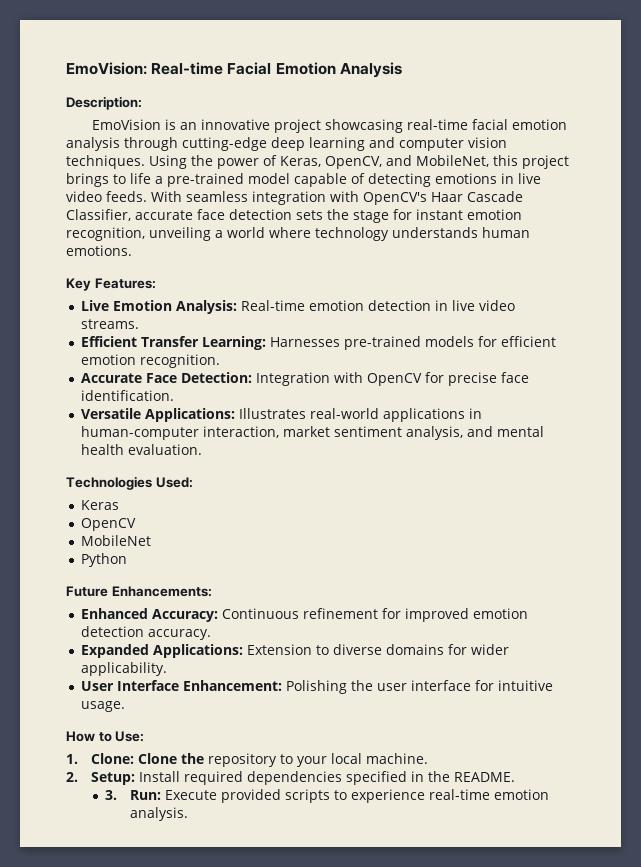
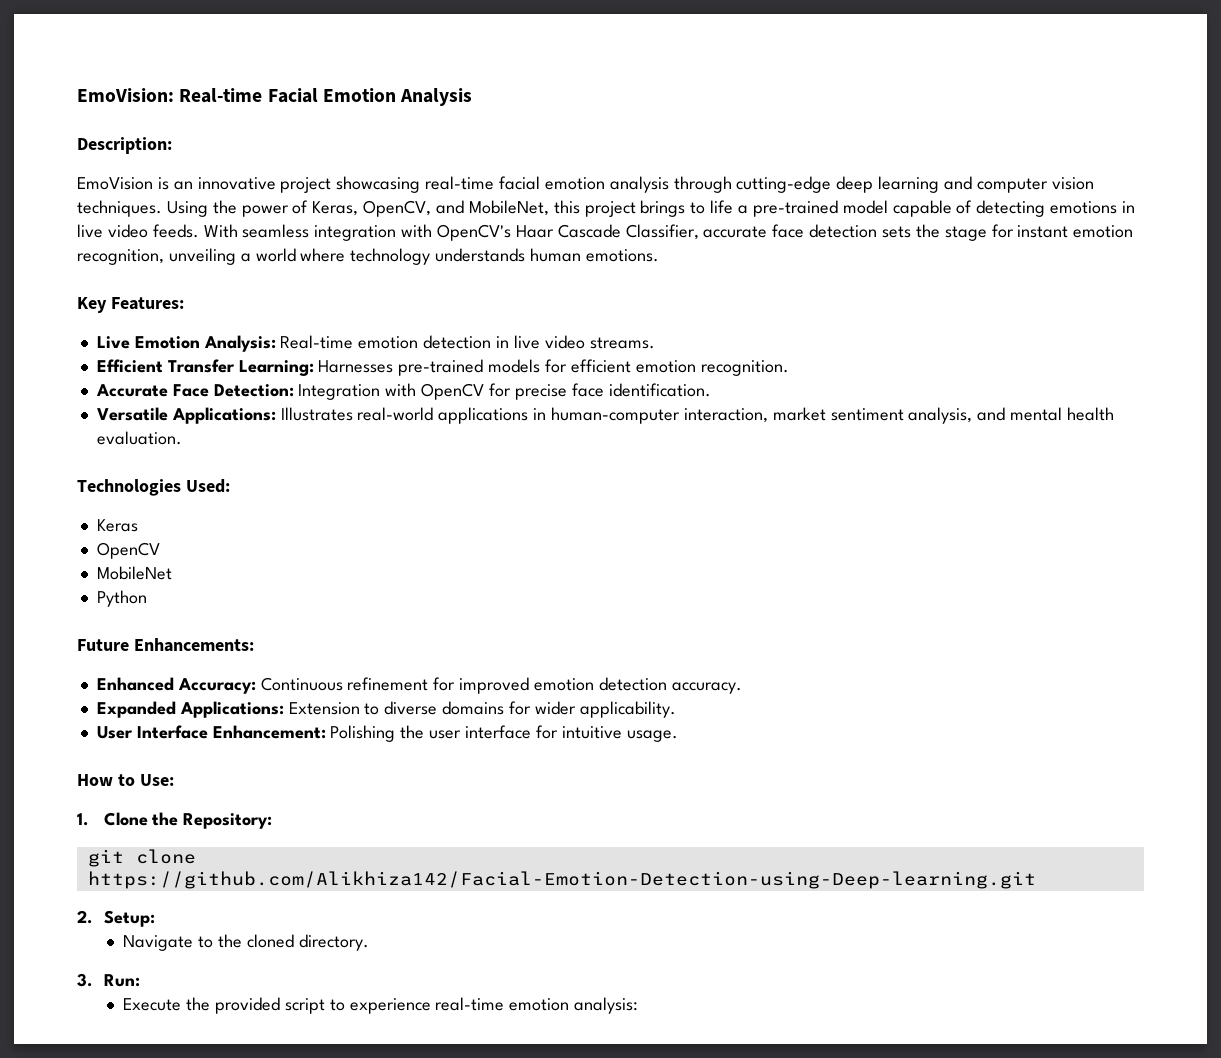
[90,753,134,764] Clone: -> (88, 819) none
[207,753,428,767] [66,771,515,785] [105,789,330,803] repository to your local machine. // 2. Setup: Install required dependencies specified in the README. // 3. Run: Execute provided scripts -> [183,813,273,829] [87,849,196,867] [87,871,1036,889] [77,910,155,927] [123,934,369,951] [77,973,140,987] [123,997,325,1014] Repository: // git clone https://github.com/Alikhiza142/Facial-Emotion-Detection-using-Deep-learning.git // 2. Setup: // Navigate to the cloned directory. // 3. Run: // Execute the provided script
[129,807,188,821] analysis. -> [574,997,639,1014] analysis:

